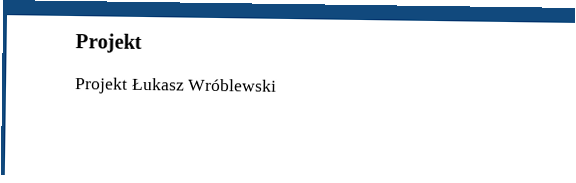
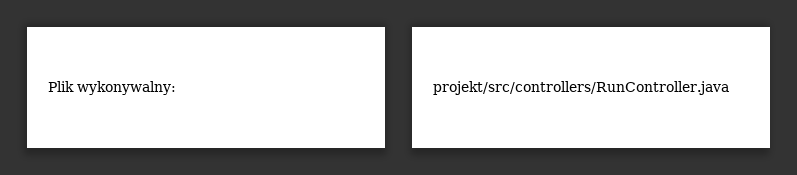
[75,33,142,53] [74,77,278,94] Projekt // Projekt Łukasz Wróblewski -> [48,81,729,95] Plik wykonywalny: projekt/src/controllers/RunController.java

